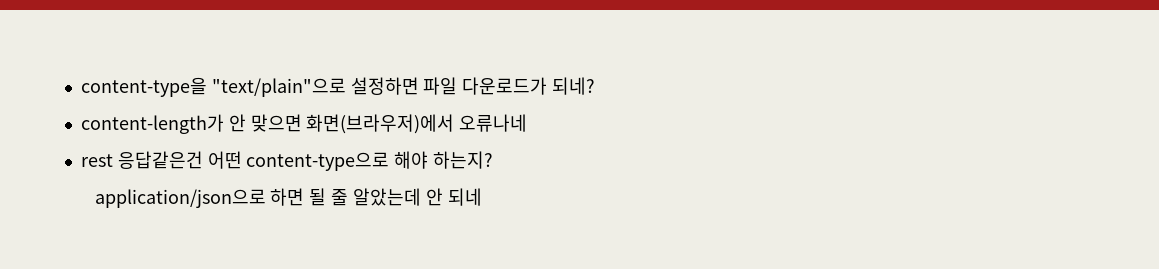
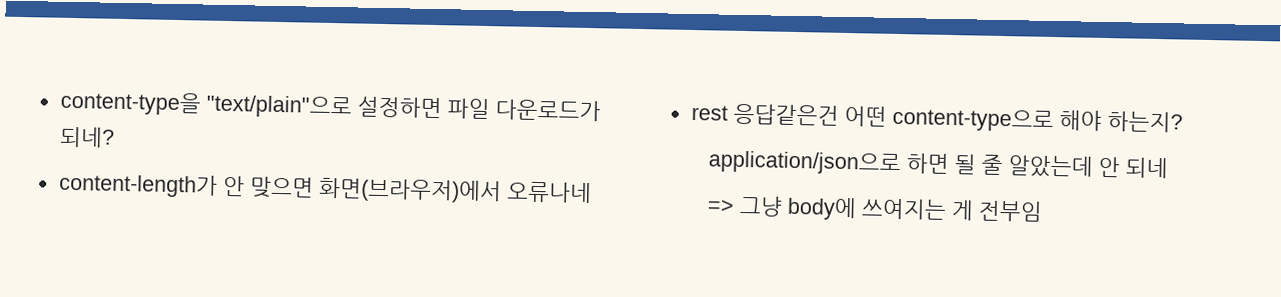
(482, 197) none -> [706,195,1043,222] // => 그냥 body에 쓰여지는 게 전부임

